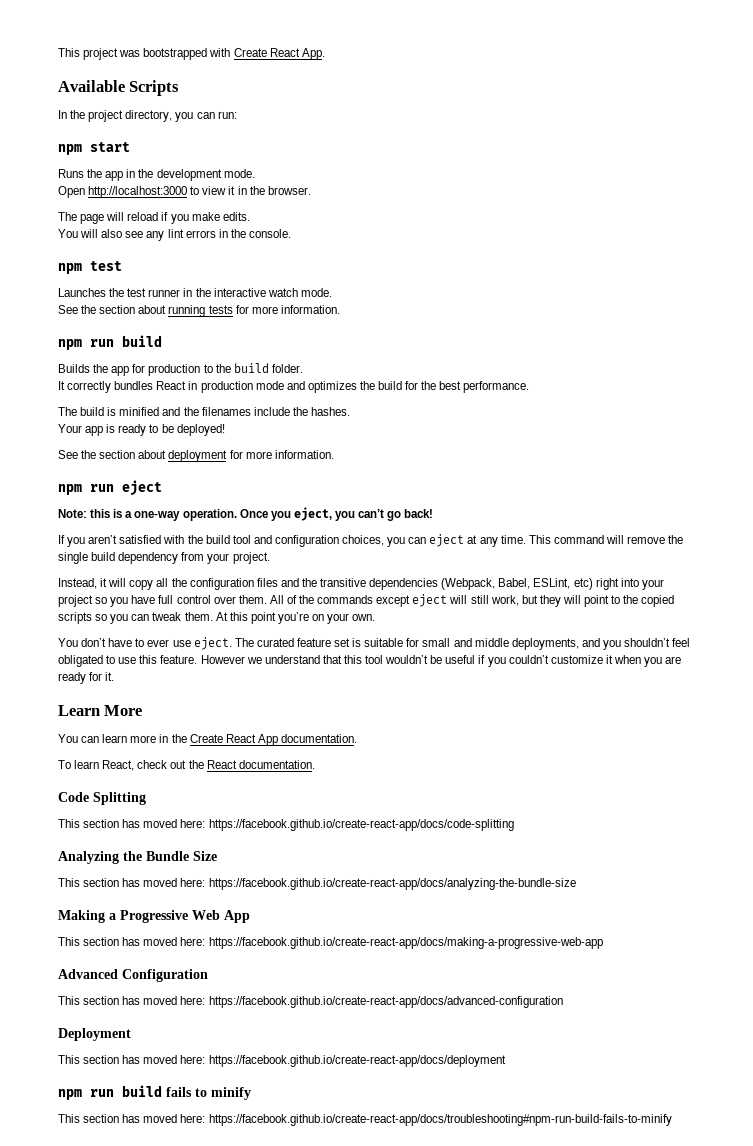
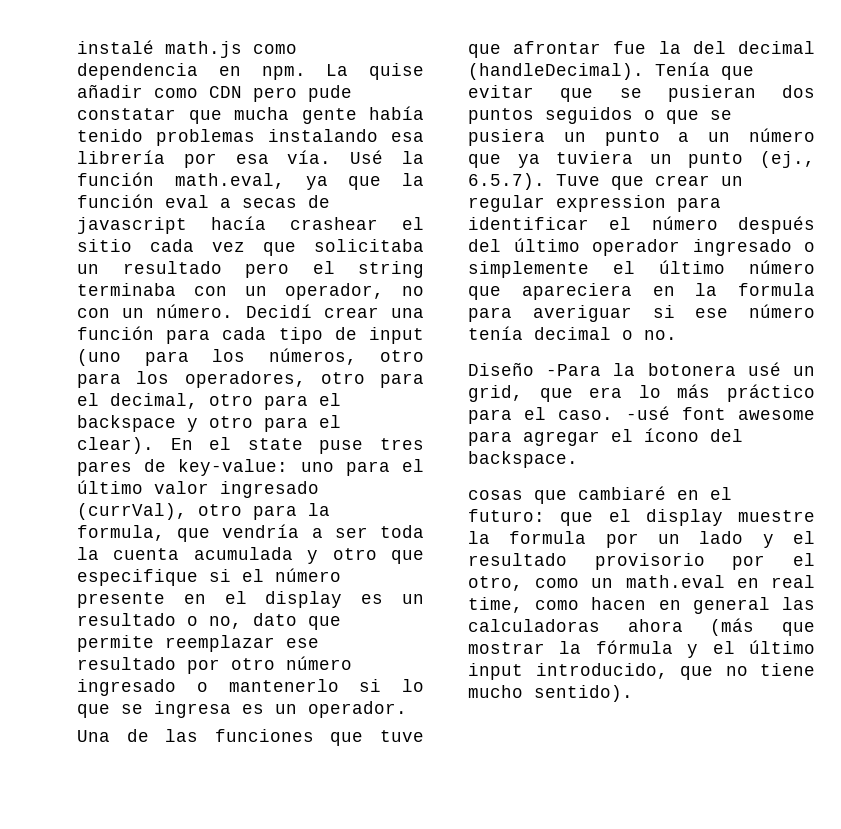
[58,48,325,60] [58,80,180,96] [58,110,237,122] [58,142,130,155] [58,169,255,181] [58,186,311,198] [58,212,250,224] [58,229,291,241] [58,261,122,274] [58,288,332,297] [58,305,340,317] [58,335,162,350] [58,363,303,376] [58,381,530,393] [58,407,350,416] [58,424,225,436] [58,450,334,462] [58,480,162,496] [58,507,434,521] [58,534,684,547] [58,552,270,564] [58,578,664,590] [58,594,675,607] [58,612,376,624] [58,637,691,650] [58,655,682,667] [58,672,115,684] [58,705,143,716] [58,734,357,746] [58,760,315,771] [58,792,146,805] [58,819,514,831] [58,851,217,864] [58,878,576,890] [58,910,250,923] [58,937,603,949] [58,969,208,982] [58,996,563,1008] [58,1028,131,1041] [58,1055,506,1067] [58,1085,251,1100] [58,1114,672,1126] This project was bootstrapped with Create React App. // Available Scripts // In the project directory, you can run: // npm start // Runs the app in the development mode. // Open http://localhost:3000 to view it in the browser. // The page will reload if you make edits. // You will also see any lint errors in the console. // npm test // Launches the test runner in the interactive watch mode. // See the section about running tests for more information. // npm run build // Builds the app for production to the build folder. // It correctly bundles React in production mode and optimizes the build for the best performance. // The build is minified and the filenames include the hashes. // Your app is ready to be deployed! // See the section about deployment for more information. // npm run eject // Note: this is a one-way operation. Once you eject, you can’t go back! // If you aren’t satisfied with the build tool and configuration choices, you can eject at any time. This command will remove the single build dependency from your project. // Instead, it will copy all the configuration files and the transitive dependencies (Webpack, Babel, ESLint, etc) right into your project so you have full control over them. All of the commands except eject will still work, but they will point to the copied scripts so you can tweak them. At this point you’re on your own. // You don’t have to ever use eject. The curated feature set is suitable for small and middle deployments, and you shouldn’t feel obligated to use this feature. However we understand that this tool wouldn’t be useful if you couldn’t customize it when you are ready for it. // Learn More // You can learn more in the Create React App documentation. // To learn React, check out the React documentation. // Code Splitting // This section has moved here: https://facebook.github.io/create-react-app/docs/code-splitting // Analyzing the Bundle Size // This section has moved here: https://facebook.github.io/create-react-app/docs/analyzing-the-bundle-size // Making a Progressive Web App // This section has moved here: https://facebook.github.io/create-react-app/docs/making-a-progressive-web-app // Advanced Configuration // This section has moved here: https://facebook.github.io/create-react-app/docs/advanced-configuration // Deployment // This section has moved here: https://facebook.github.io/create-react-app/docs/deployment // npm run build fails to minify // This section has moved here: https://facebook.github.io/create-react-app/docs/troubleshooting#npm-run-build-fails-to-minify -> [77,40,297,58] [77,63,424,80] [77,84,352,102] [77,106,424,124] [77,129,424,146] [77,150,425,168] [77,172,424,190] [77,194,330,208] [77,216,424,234] [77,239,424,256] [77,261,424,278] [77,283,424,300] [77,304,424,318] [77,326,424,344] [77,348,424,366] [77,371,424,388] [77,393,341,410] [77,415,341,432] [77,437,424,454] [77,459,424,476] [77,480,319,498] [77,503,330,520] [77,524,424,542] [77,547,424,564] [77,568,341,586] [77,591,425,608] [77,613,341,630] [77,635,319,652] [77,656,352,674] [77,679,424,696] [77,701,407,718] [77,729,424,746] [468,41,815,58] [468,62,754,80] [468,85,815,102] [468,107,732,124] [468,128,815,146] [468,151,815,168] [468,173,743,190] [468,195,721,212] [468,216,815,234] [468,238,815,256] [468,260,815,278] [468,283,815,300] [468,304,815,322] [468,326,677,340] [468,362,815,376] [468,384,815,402] [468,406,815,424] [468,428,743,446] [468,451,578,468] [468,486,732,504] [468,509,815,526] [468,531,815,548] [468,553,815,570] [468,575,815,591] [468,597,815,614] [468,618,815,636] [468,640,815,658] [468,663,815,680] [468,685,633,702] instalé math.js como dependencia en npm. La quise añadir como CDN pero pude constatar que mucha gente había tenido problemas instalando esa librería por esa vía. Usé la función math.eval, ya que la función eval a secas de javascript hacía crashear el sitio cada vez que solicitaba un resultado pero el string terminaba con un operador, no con un número. Decidí crear una función para cada tipo de input (uno para los números, otro para los operadores, otro para el decimal, otro para el backspace y otro para el clear). En el state puse tres pares de key-value: uno para el último valor ingresado (currVal), otro para la formula, que vendría a ser toda la cuenta acumulada y otro que especifique si el número presente en el display es un resultado o no, dato que permite reemplazar ese resultado por otro número ingresado o mantenerlo si lo que se ingresa es un operador. // Una de las funciones que tuve que afrontar fue la del decimal (handleDecimal). Tenía que evitar que se pusieran dos puntos seguidos o que se pusiera un punto a un número que ya tuviera un punto (ej., 6.5.7). Tuve que crear un regular expression para identificar el número después del último operador ingresado o simplemente el último número que apareciera en la formula para averiguar si ese número tenía decimal o no. // Diseño -Para la botonera usé un grid, que era lo más práctico para el caso. -usé font awesome para agregar el ícono del backspace. // cosas que cambiaré en el futuro: que el display muestre la formula por un lado y el resultado provisorio por el otro, como un math.eval en real time, como hacen en general las calculadoras ahora (más que mostrar la fórmula y el último input introducido, que no tiene mucho sentido).

